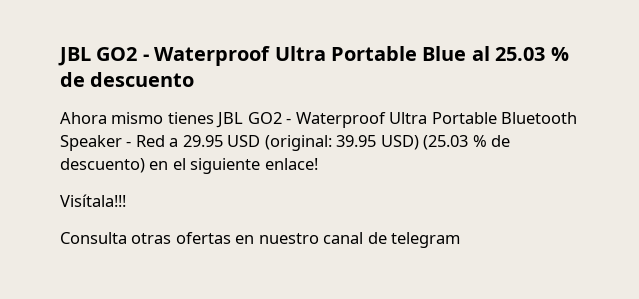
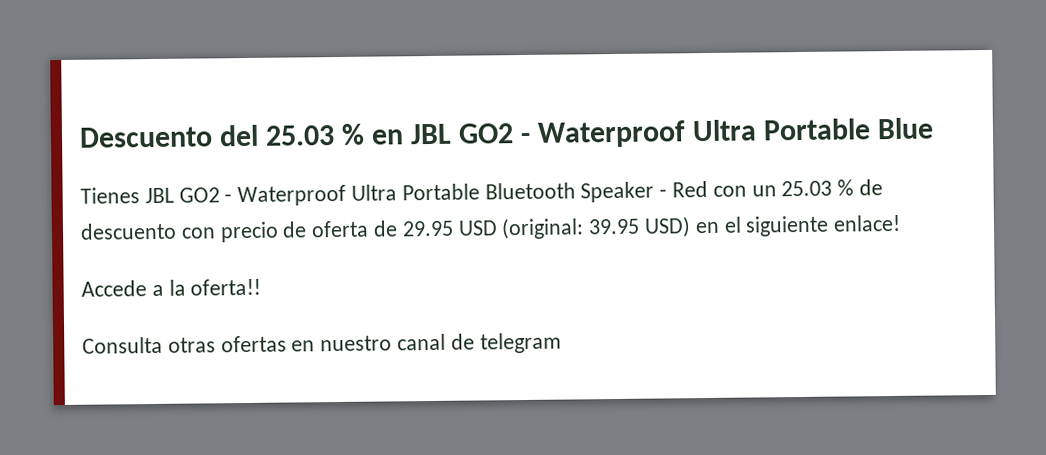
(58, 56) none -> [79,123,404,148] Descuento del 25.03 % en
[471,46,569,61] [60,72,195,87] [60,112,214,124] al 25.03 % de descuento // Ahora mismo tienes -> [80,187,140,204] // Tienes
[169,138,179,147] a -> [712,179,884,197] [80,220,399,243] con un 25.03 % de descuento con precio de oferta de
[423,135,511,150] [60,158,145,173] (25.03 % de descuento) -> (692, 227) none
[60,194,126,207] Visítala!!! -> [81,278,262,297] Accede a la oferta!!

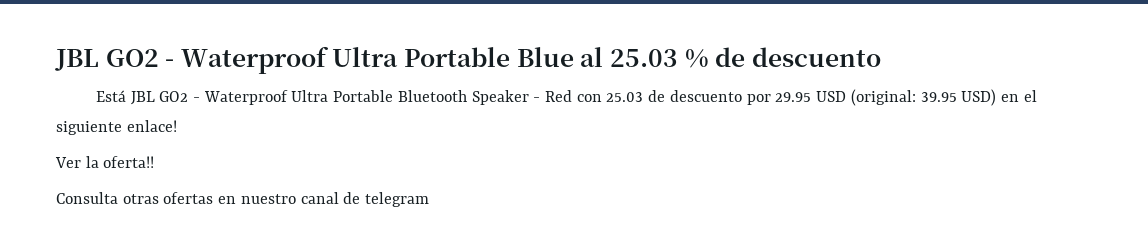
[79,123,404,148] Descuento del 25.03 % en -> (55, 60) none
[80,187,140,204] // Tienes -> [580,47,881,68] [95,90,126,102] al 25.03 % de descuento // Está
[751,179,884,197] [80,220,399,243] un 25.03 % de descuento con precio de oferta de -> [606,90,771,105] 25.03 de descuento por
[81,280,164,297] Accede a -> [55,157,81,168] Ver

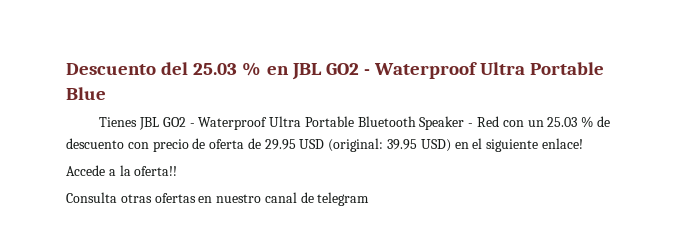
(55, 60) none -> [66,62,289,76] Descuento del 25.03 % en
[580,47,881,68] [95,90,126,102] al 25.03 % de descuento // Está -> [99,117,138,127] // Tienes
[606,90,771,105] 25.03 de descuento por -> [527,116,610,128] [66,138,261,152] un 25.03 % de descuento con precio de oferta de
[55,157,81,168] Ver -> [66,165,116,176] Accede a

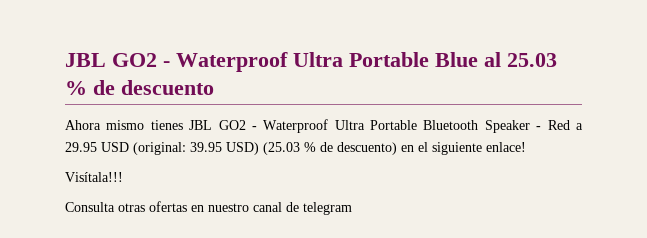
[66,62,289,76] Descuento del 25.03 % en -> (65, 60) none
[99,117,138,127] // Tienes -> [484,52,557,67] [65,80,214,95] [65,120,183,130] al 25.03 % de descuento // Ahora mismo tienes
[502,116,610,128] [66,138,261,152] con un 25.03 % de descuento con precio de oferta de -> [575,123,583,130] a
(451, 145) none -> [263,142,397,155] (25.03 % de descuento)
[66,165,178,176] Accede a la oferta!! -> [65,172,123,182] Visítala!!!

